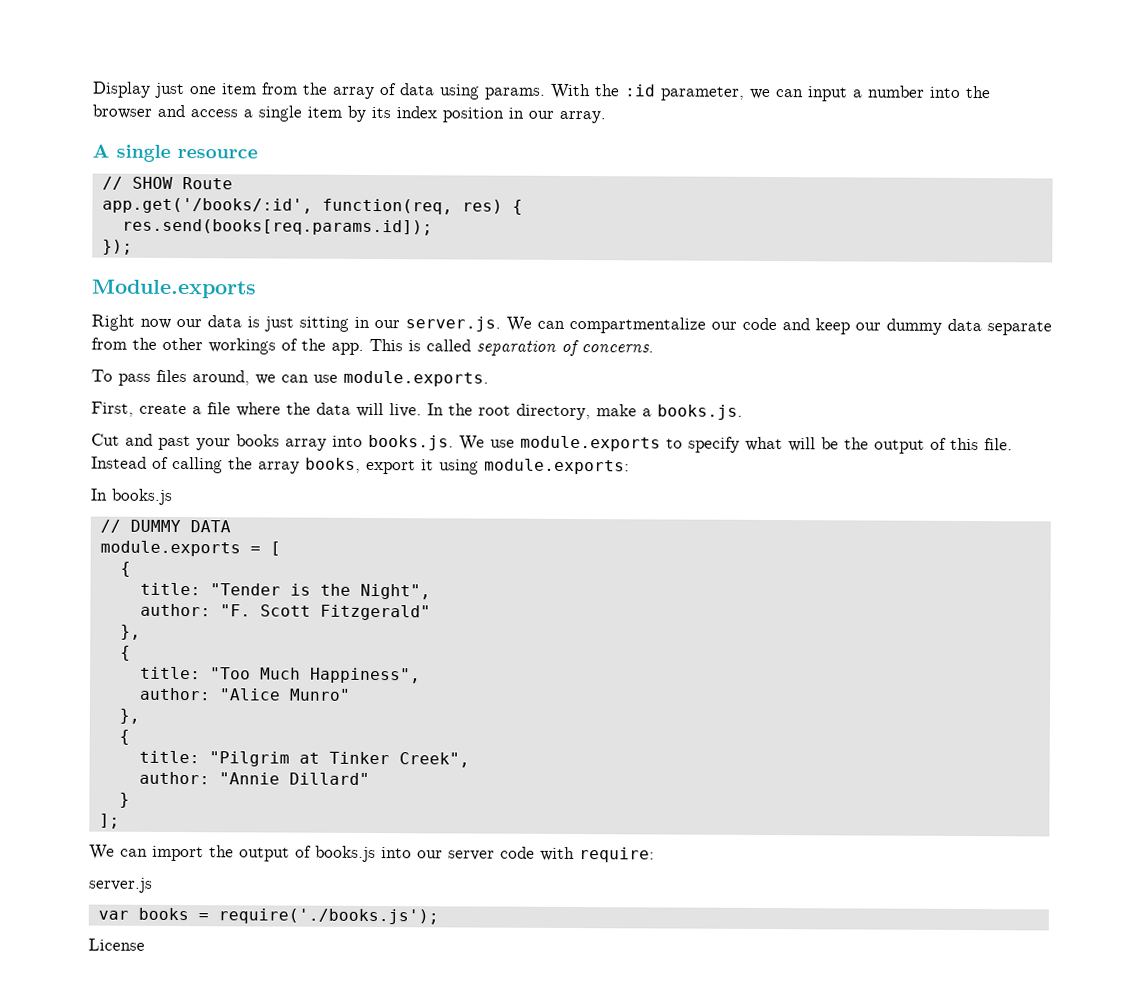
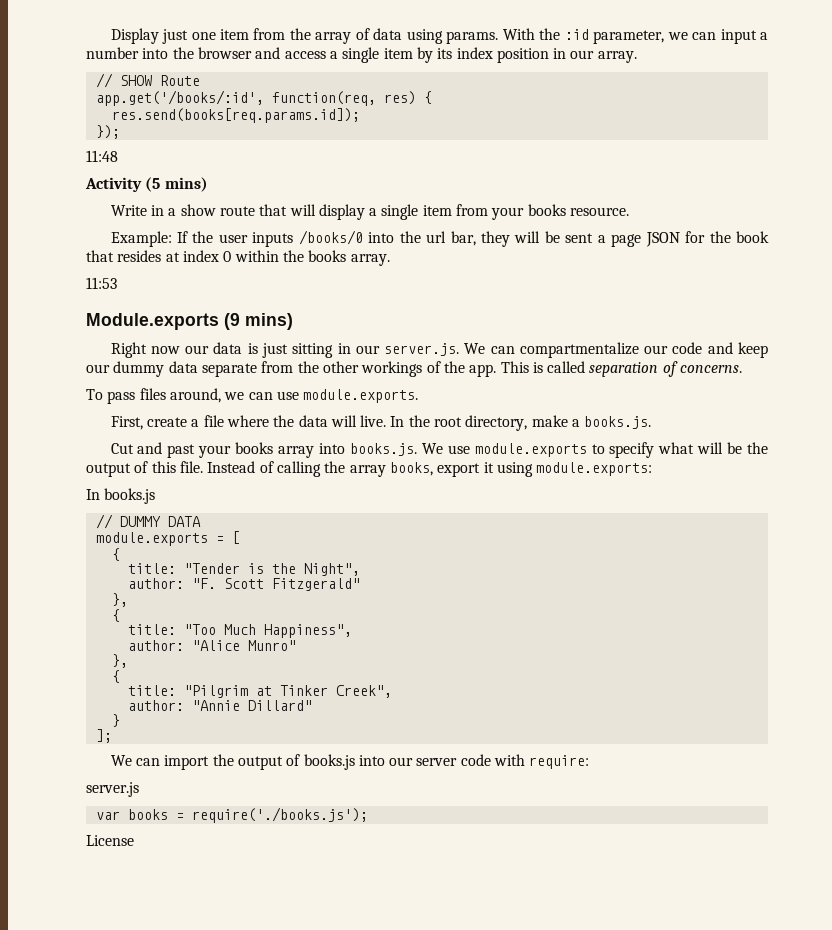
[92,144,258,162] // A single resource -> (637, 57) none
(133, 247) none -> [86,150,118,162] [85,177,208,192] [110,204,630,220] [110,230,769,247] [86,250,390,266] [86,277,117,289] // 11:48 // Activity (5 mins) // Write in a show route that will display a single item from your books resource. // Example: If the user inputs /books/0 into the url bar, they will be sent a page JSON for the book that resides at index 0 within the books array. // 11:53
(257, 289) none -> [224,313,293,330] (9 mins)

